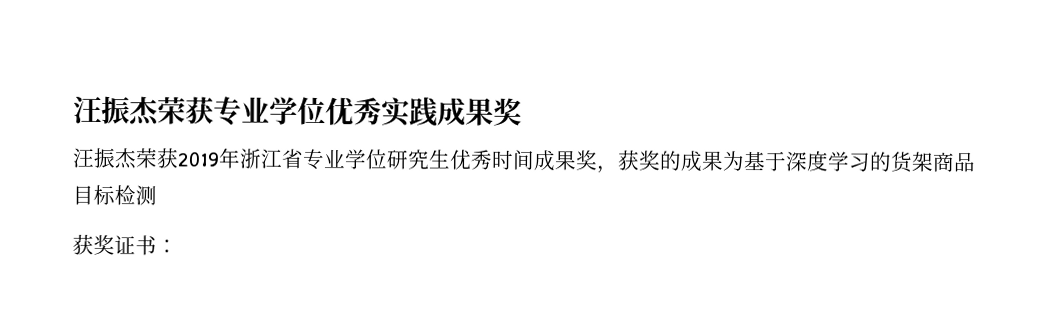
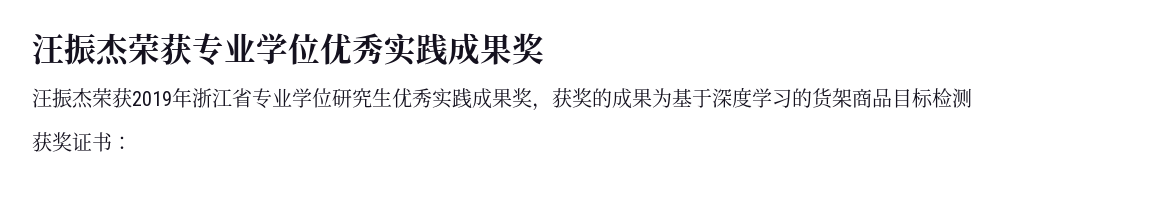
[491,149,535,171] 时间 -> [432,88,472,109] 实践

